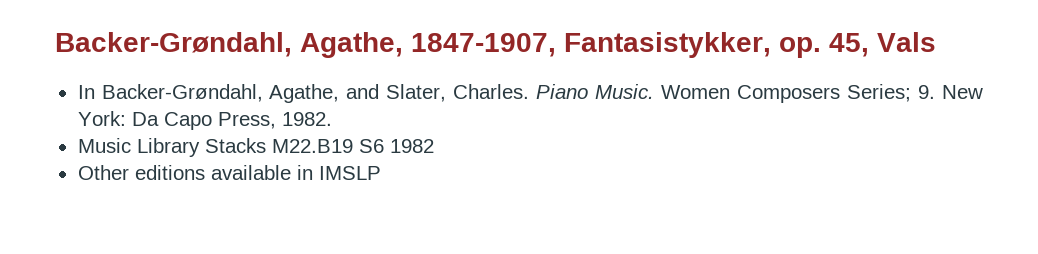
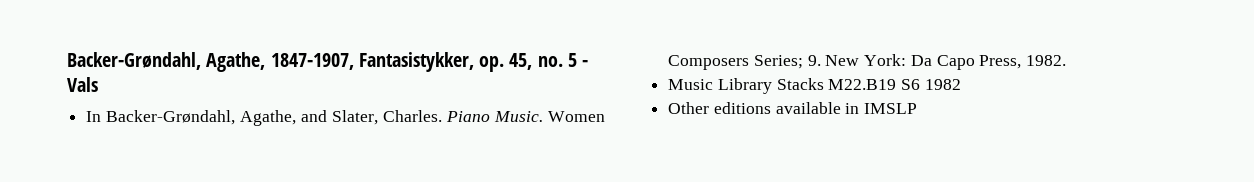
(869, 45) none -> [537,53,589,67] no. 5 -

